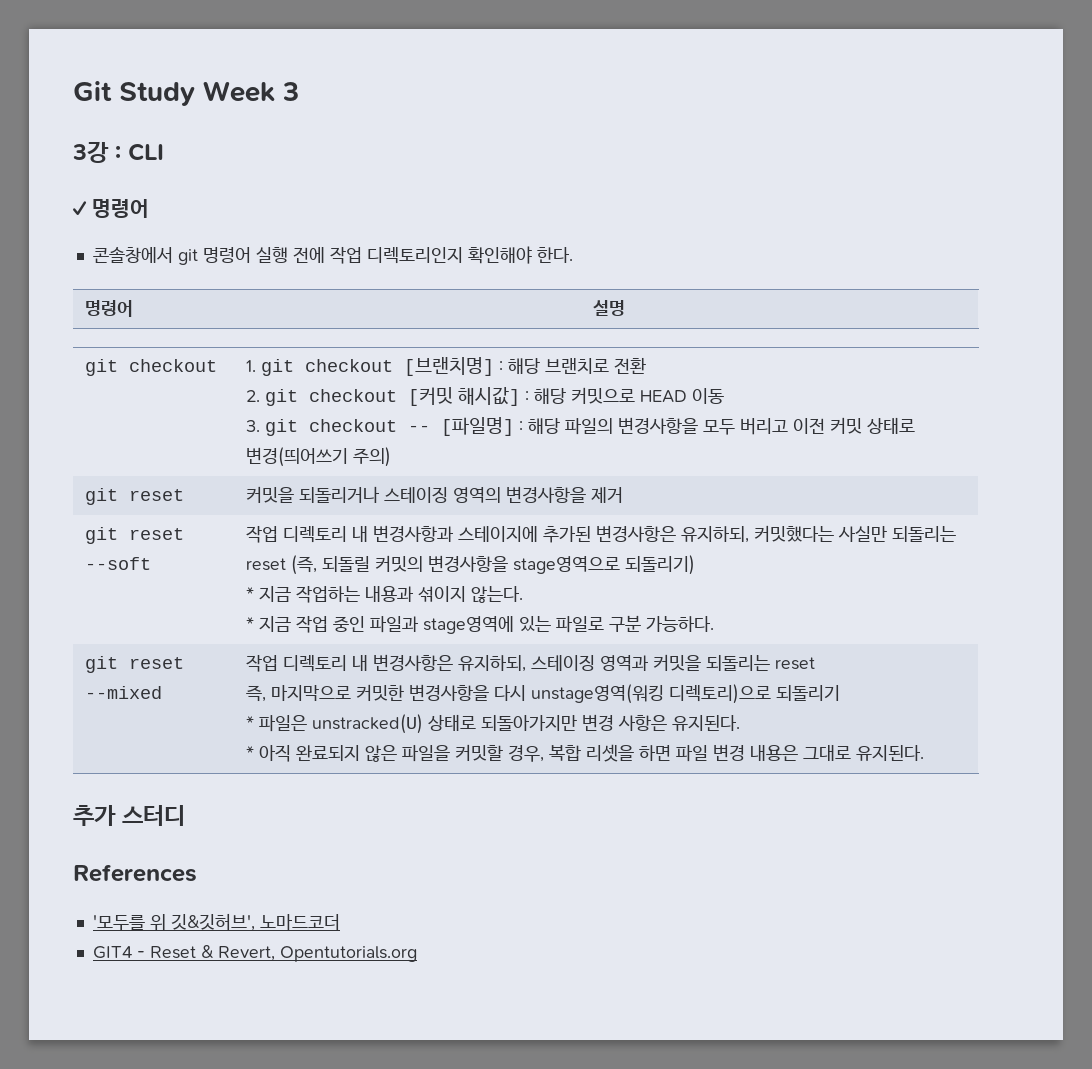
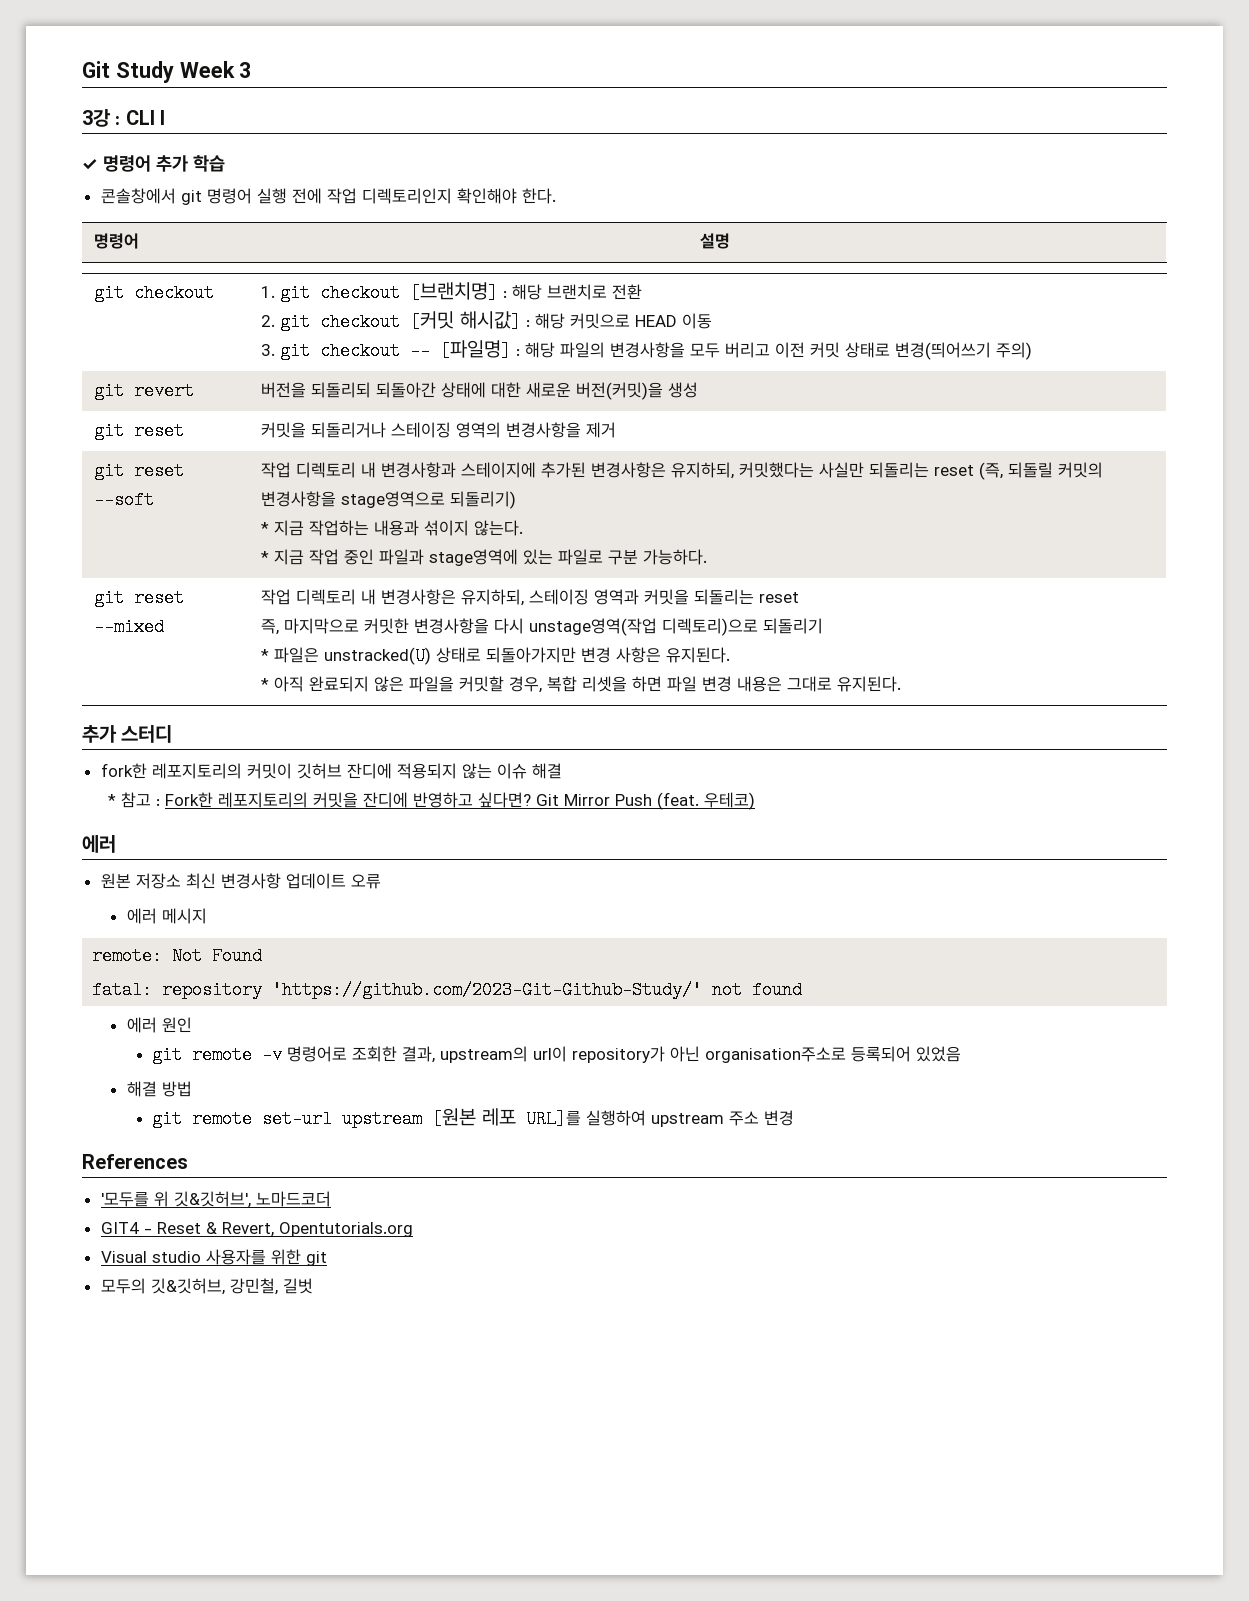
(164, 152) none -> [160,110,166,125] I
(149, 208) none -> [156,155,225,172] 추가 학습
(392, 457) none -> [94,382,195,400] [261,382,699,400] // git revert | 버전을 되돌리되 되돌아간 상태에 대한 새로운 버전(커밋)을 생성
[531,684,665,704] unstage영역(워킹 -> [529,618,658,636] unstage영역(작업
(185, 815) none -> [100,763,562,779] [107,792,755,810] [82,835,116,853] [100,873,381,889] [126,908,207,924] [92,947,263,965] [92,981,803,999] [126,1017,192,1033] [152,1046,962,1064] [126,1081,192,1097] [152,1108,794,1128] // fork한 레포지토리의 커밋이 깃허브 잔디에 적용되지 않는 이슈 해결 // * 참고 : Fork한 레포지토리의 커밋을 잔디에 반영하고 싶다면? Git Mirror Push (feat. 우테코) // 에러 // 원본 저장소 최신 변경사항 업데이트 오류 // 에러 메시지 // remote: Not Found // fatal: repository 'https://github.com/2023-Git-Github-Study/' not found // 에러 원인 // git remote -v 명령어로 조회한 결과, upstream의 url이 repository가 아닌 organisation주소로 등록되어 있었음 // 해결 방법 // git remote set-url upstream [원본 레포 URL]를 실행하여 upstream 주소 변경
(417, 954) none -> [100,1249,327,1266] [100,1278,313,1295] // Visual studio 사용자를 위한 git // 모두의 깃&깃허브, 강민철, 길벗

